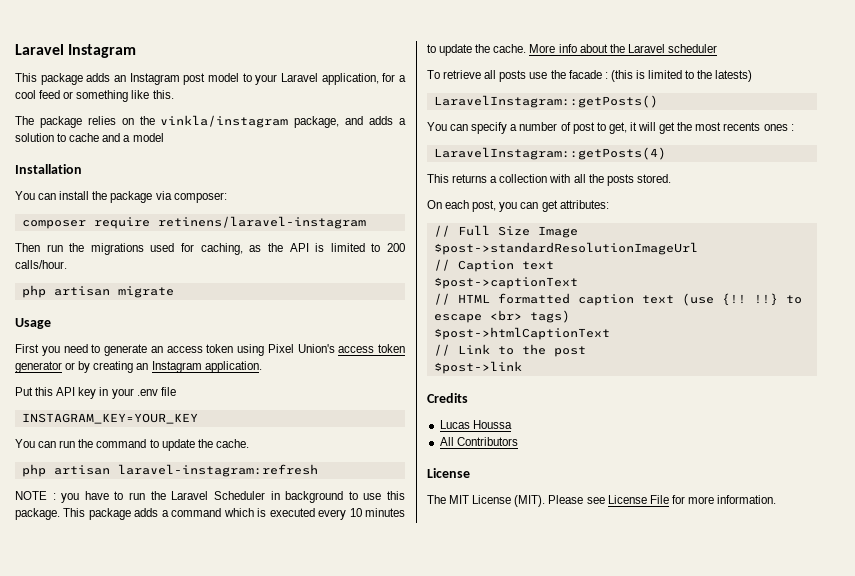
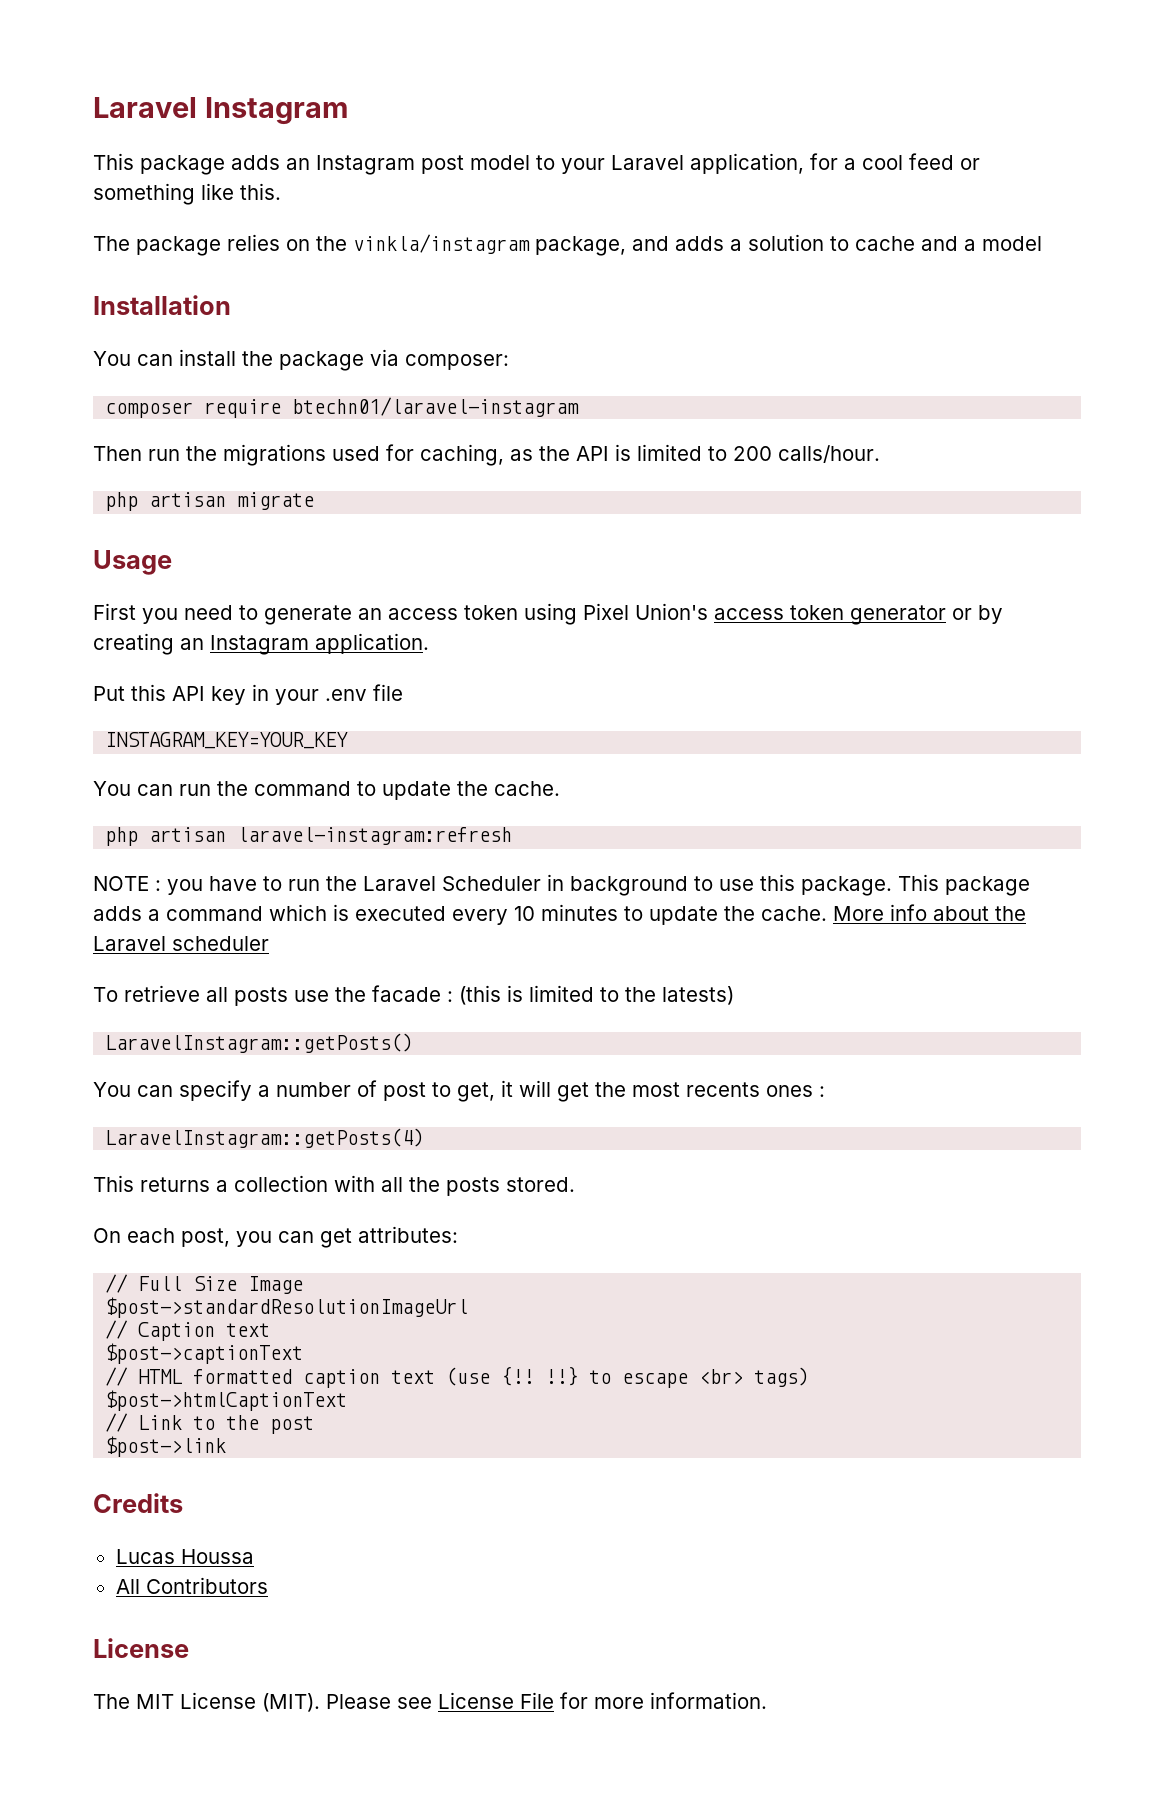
[157,216,366,229] retinens/laravel-instagram -> [292,397,580,417] btechn01/laravel-instagram

